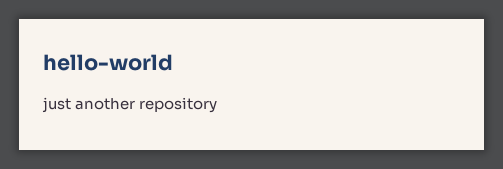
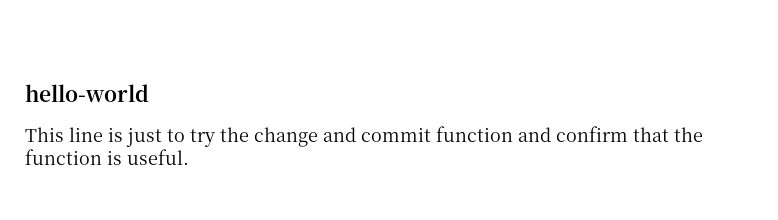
[42,97,218,113] just another repository -> [25,126,703,147] [25,149,189,165] This line is just to try the change and commit function and confirm that the function is useful.

